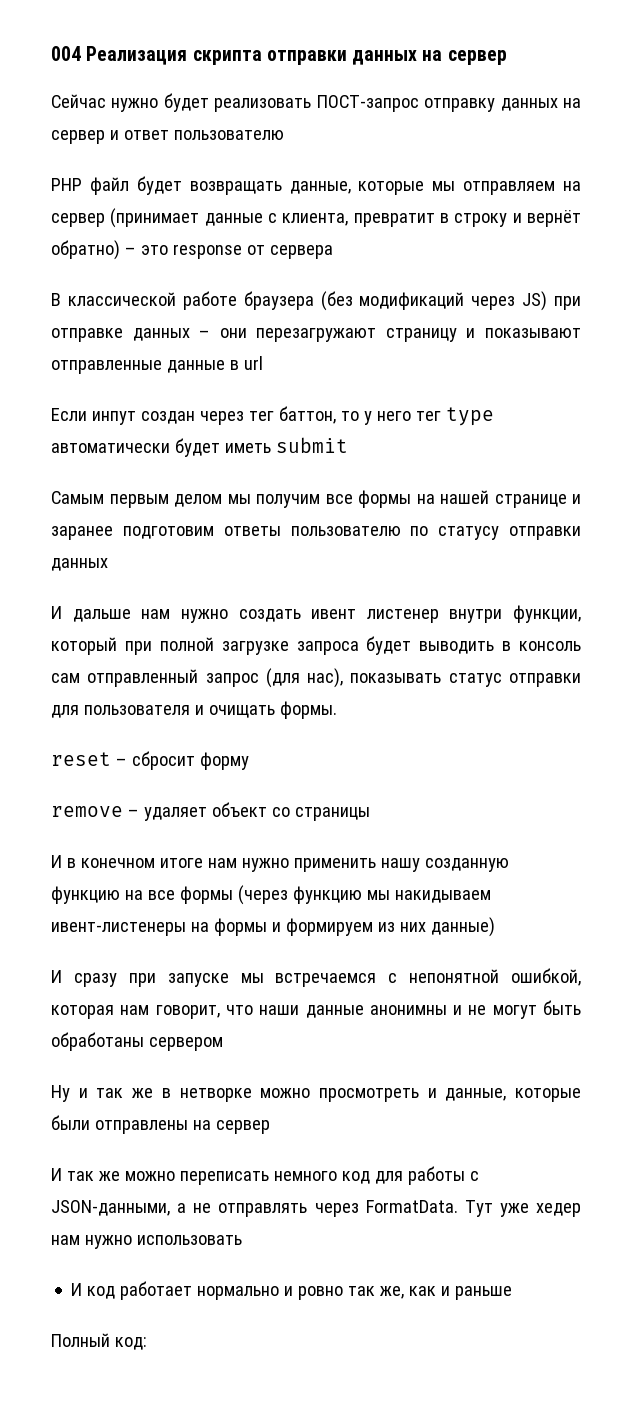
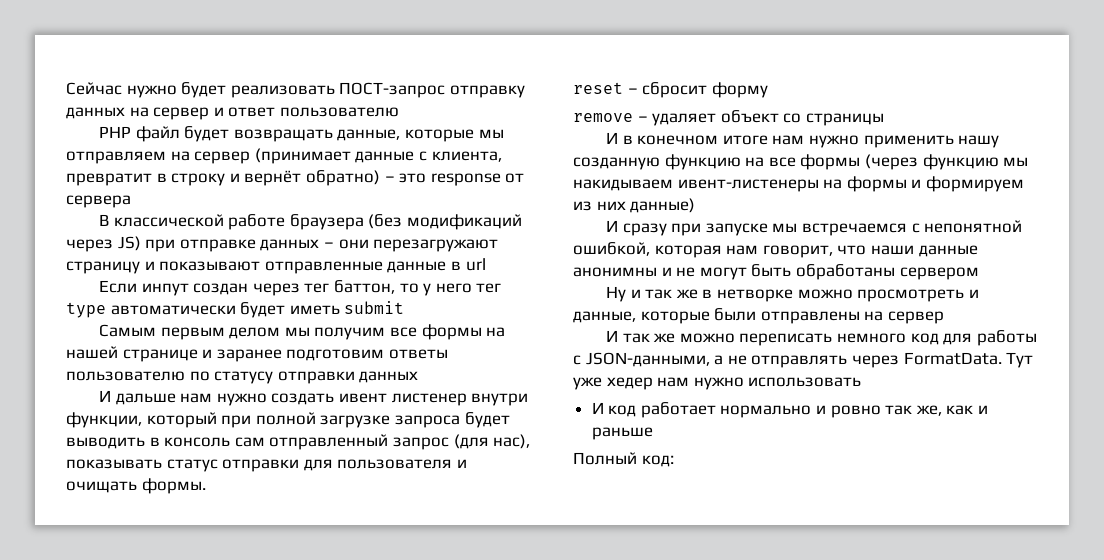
[51,46,507,65] 004 Реализация скрипта отправки данных на сервер // -> (66, 88) none

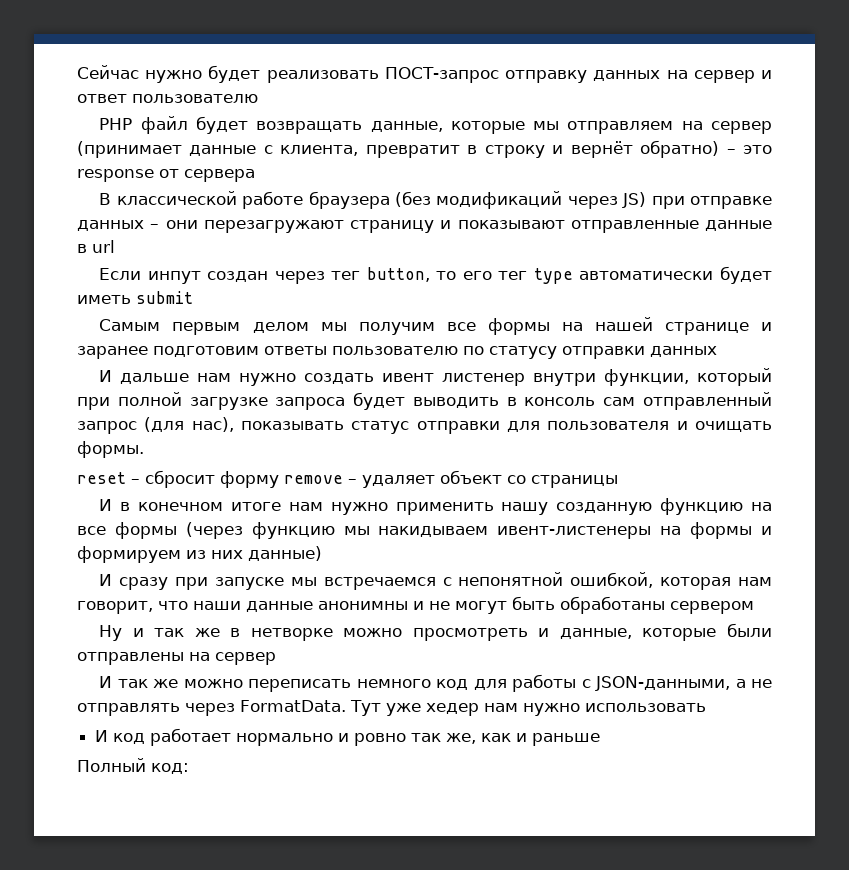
[333,280,472,296] баттон, то у него -> [366,267,492,282] button, то его
(768, 90) // -> (279, 479) none

